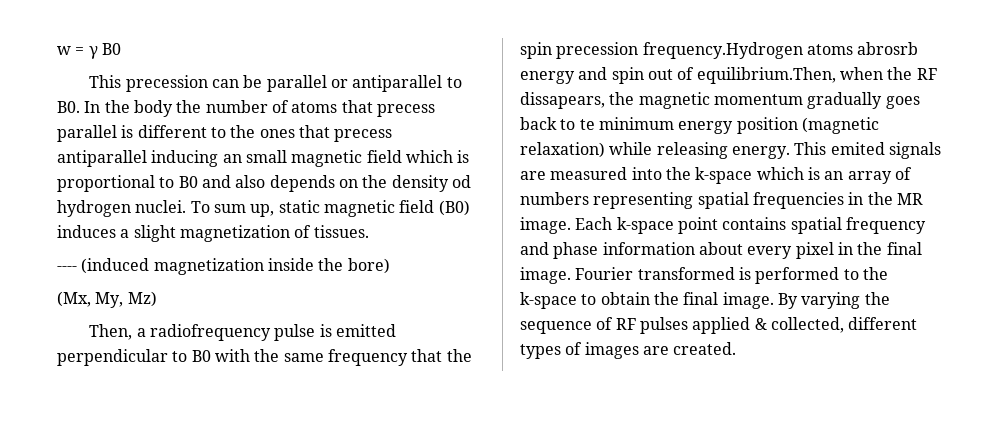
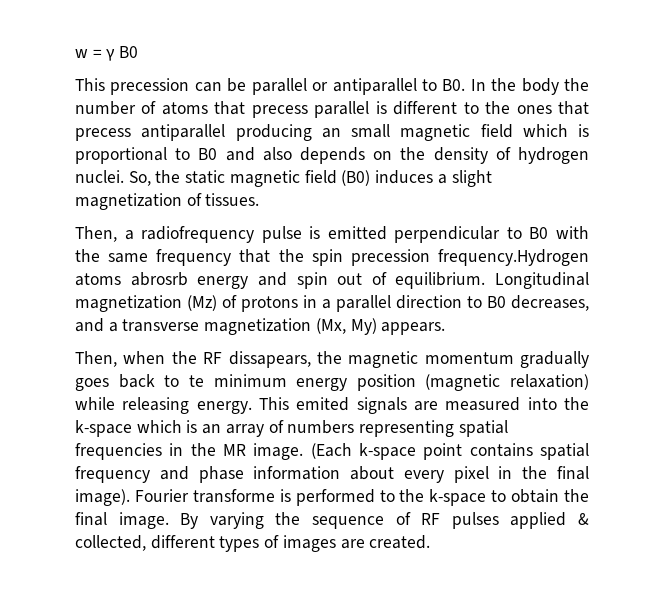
[151,150,219,167] inducing -> [235,124,312,141] producing
[451,175,471,188] od -> [495,147,511,160] of
[190,201,275,217] To sum up, -> [128,170,181,186] So, the
[57,258,390,275] [57,291,157,308] // ---- (induced magnetization inside the bore) // (Mx, My, Mz) -> (260, 199) none
[696,67,836,84] equilibrium.Then, -> [395,272,589,289] [75,295,589,312] [75,318,446,335] [75,351,117,367] equilibrium. Longitudinal magnetization (Mz) of protons in a parallel direction to B0 decreases, and a transverse magnetization (Mx, My) appears. // Then,
[575,217,613,230] Each -> [310,443,352,459] (Each
[520,267,735,284] image. Fourier transformed -> [75,489,275,506] image). Fourier transforme

